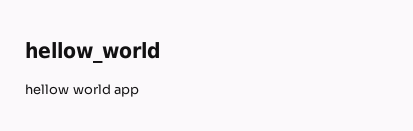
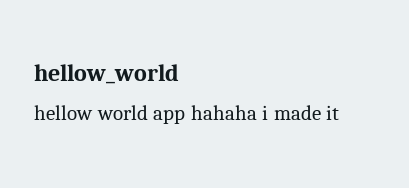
(140, 91) none -> [190,105,340,120] hahaha i made it

